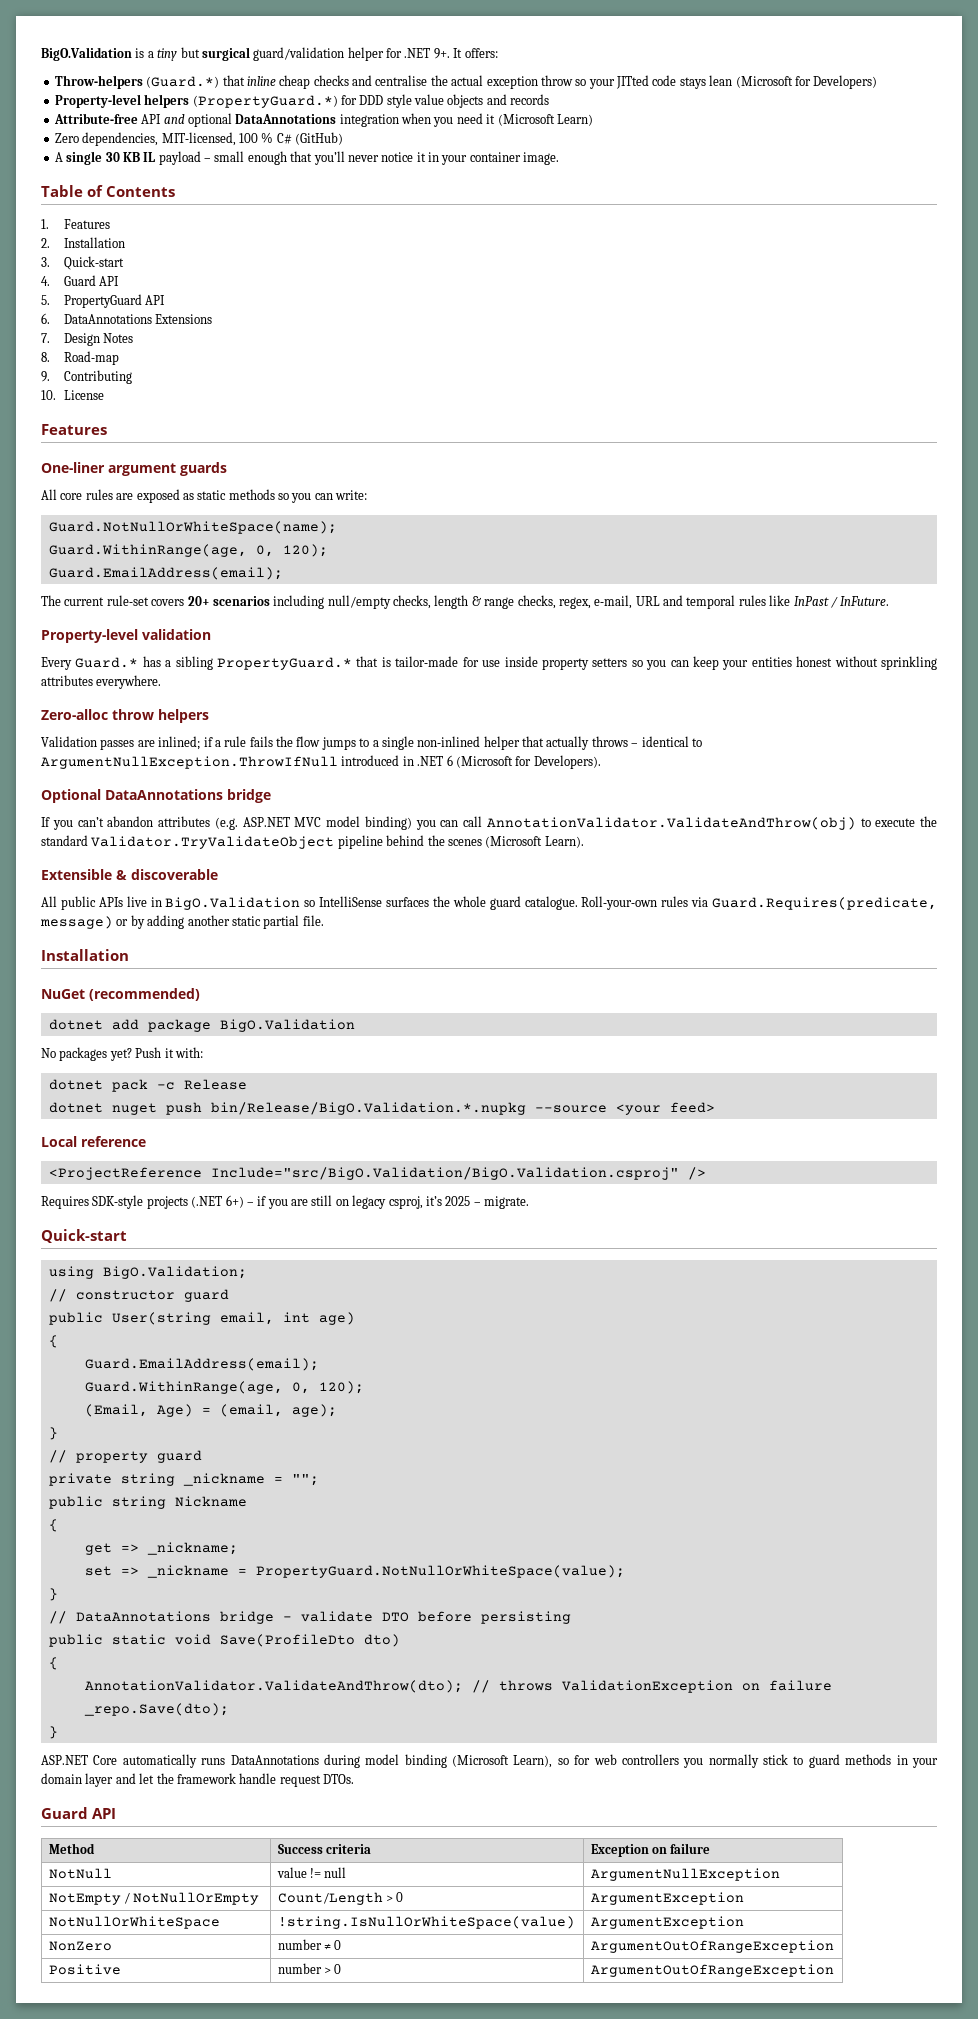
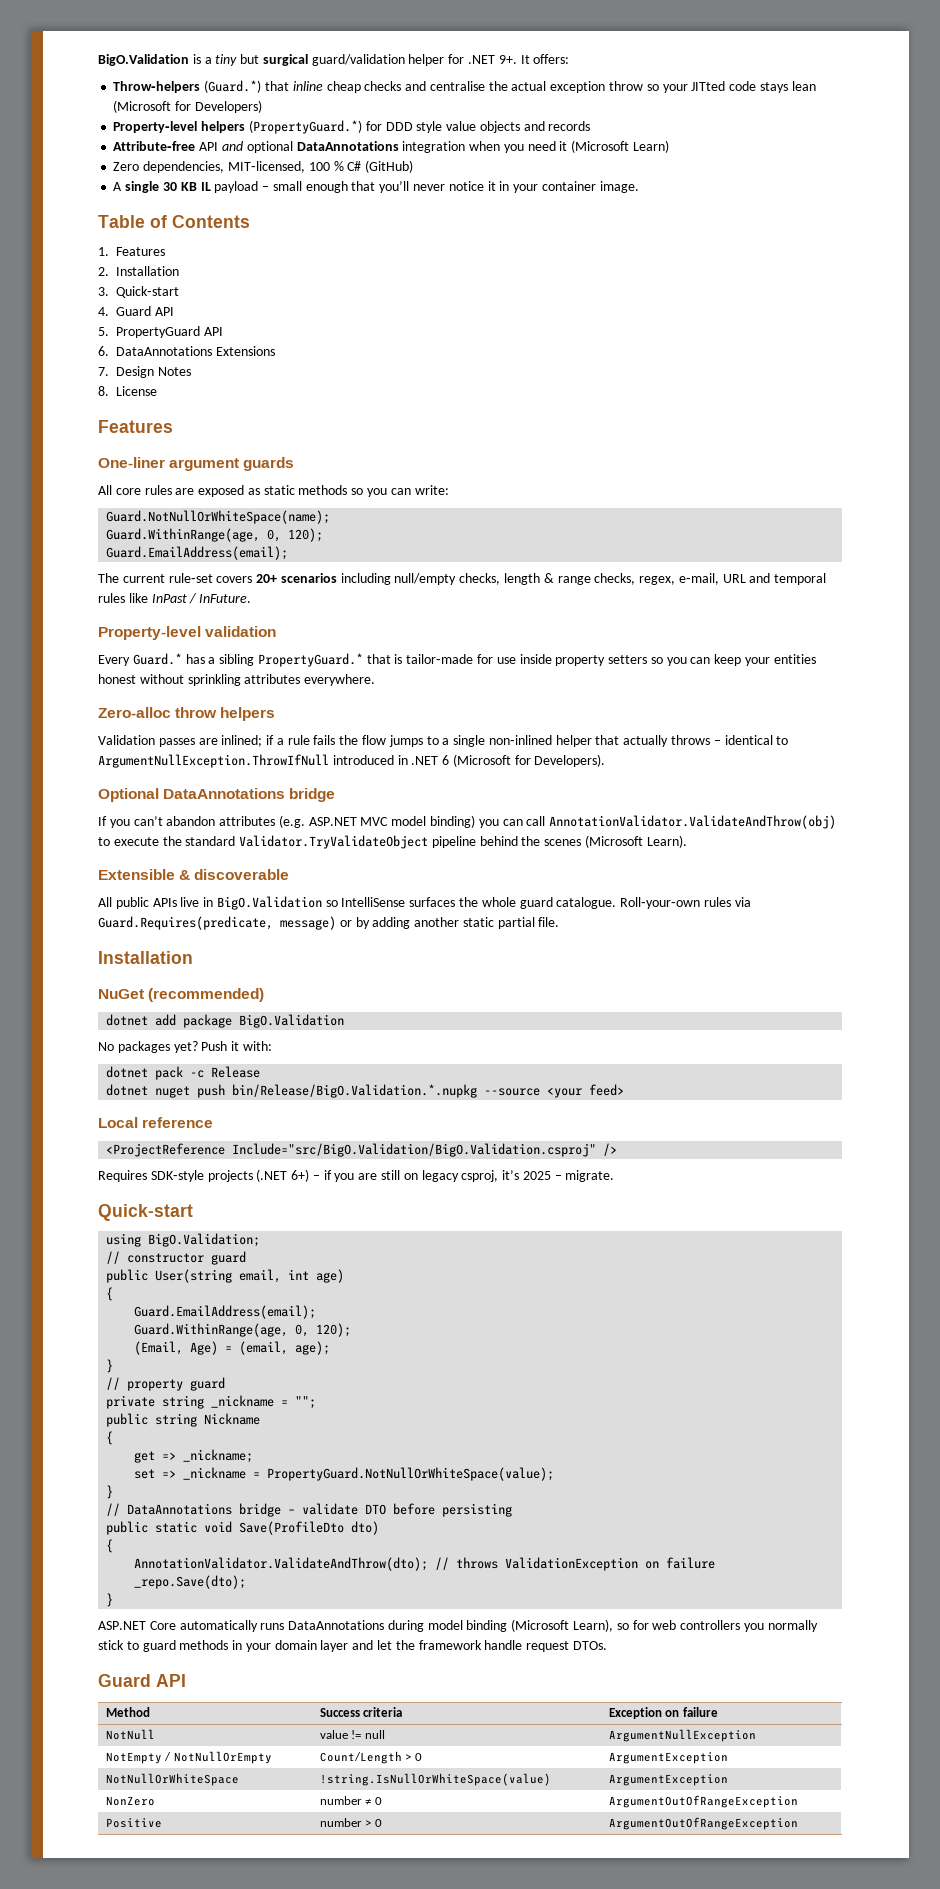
[63,351,119,365] [41,370,132,384] [41,390,56,400] Road‑map // 9. Contributing // 10. -> (109, 391) none

